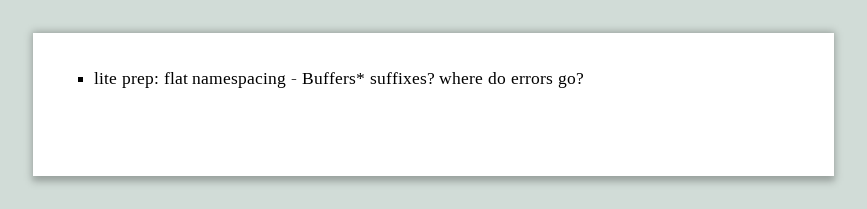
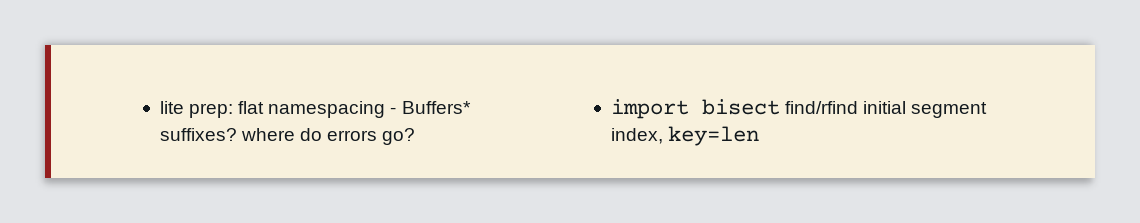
(584, 80) none -> [610,99,988,119] [610,126,760,146] // import bisect find/rfind initial segment index, key=len

